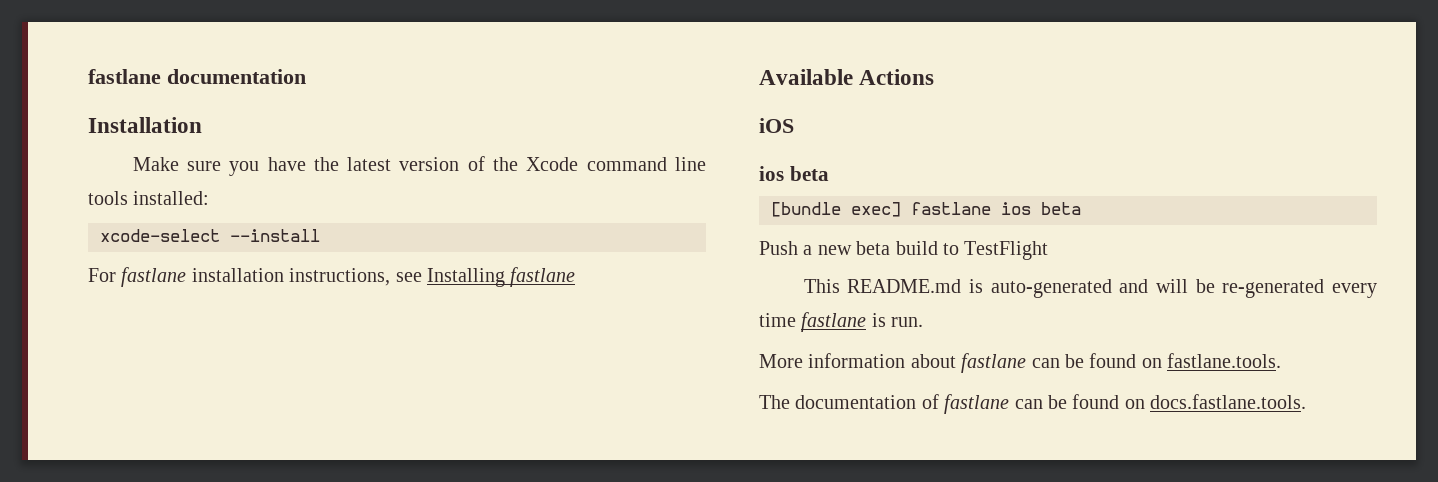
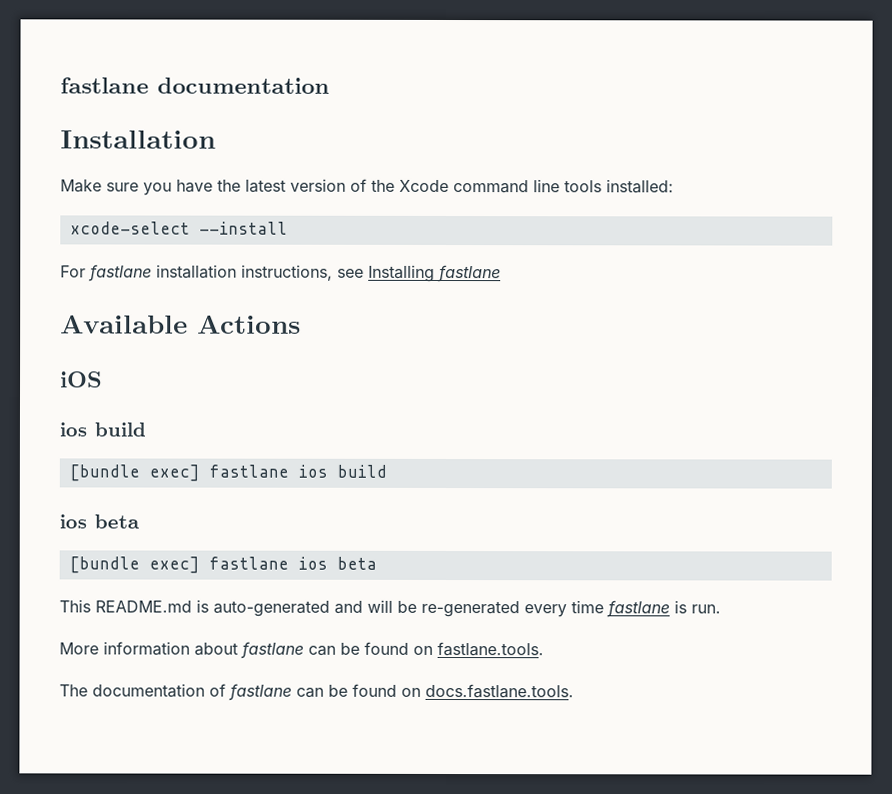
(794, 125) none -> [59,422,146,437] [68,464,387,482] // ios build // [bundle exec] fastlane ios build
[759,241,1049,260] // Push a new beta build to TestFlight -> (377, 563) none

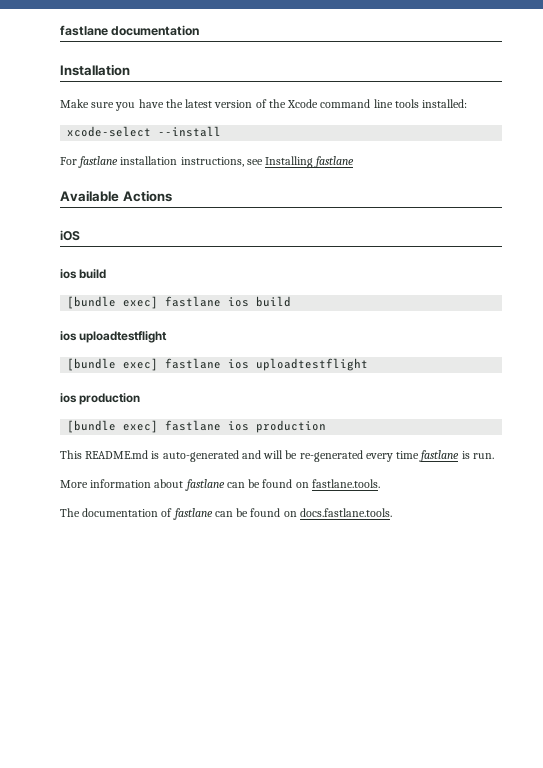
[94,514,140,529] [68,556,377,574] beta // [bundle exec] fastlane ios beta -> [79,331,168,343] [67,358,369,371] [60,393,141,405] [67,420,327,433] uploadtestflight // [bundle exec] fastlane ios uploadtestflight // ios production // [bundle exec] fastlane ios production

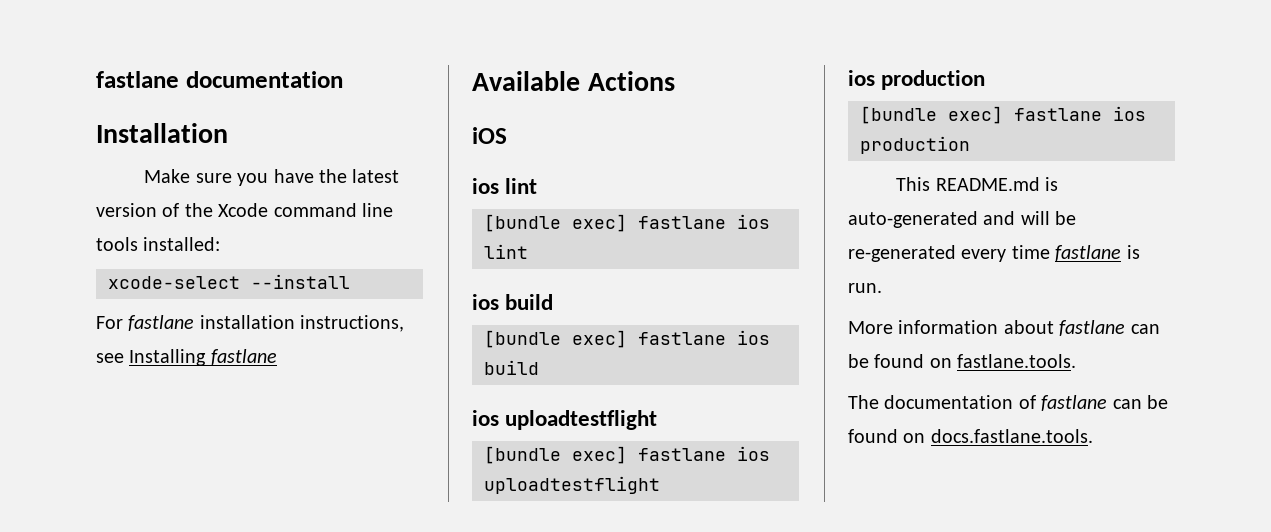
(80, 235) none -> [472,178,538,194] [484,214,770,232] [484,244,528,259] // ios lint // [bundle exec] fastlane ios lint

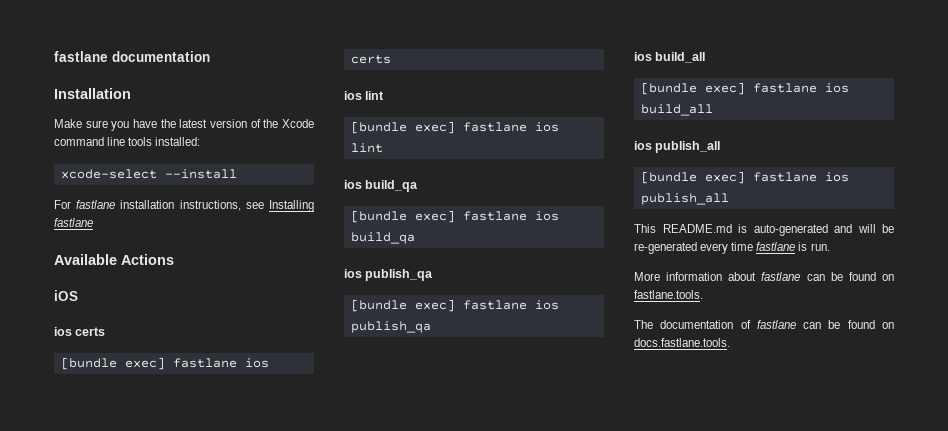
(507, 135) none -> [54,327,106,336] [60,357,269,370] [350,55,391,64] // ios certs // [bundle exec] fastlane ios certs
[505,294,554,310] [484,330,770,348] [484,360,539,375] [472,410,658,430] [484,446,770,464] [484,476,660,494] [848,70,986,90] [860,106,1146,124] [860,136,970,154] build // [bundle exec] fastlane ios build // ios uploadtestflight // [bundle exec] fastlane ios uploadtestflight // ios production // [bundle exec] fastlane ios production -> [365,180,419,192] [350,210,559,223] [350,232,415,244] [344,269,434,281] [350,299,559,312] [350,321,431,333] [634,52,706,63] [640,82,849,95] [640,104,713,116] [634,141,721,153] [640,171,849,184] [640,193,729,205] build_qa // [bundle exec] fastlane ios build_qa // ios publish_qa // [bundle exec] fastlane ios publish_qa // ios build_all // [bundle exec] fastlane ios build_all // ios publish_all // [bundle exec] fastlane ios publish_all

